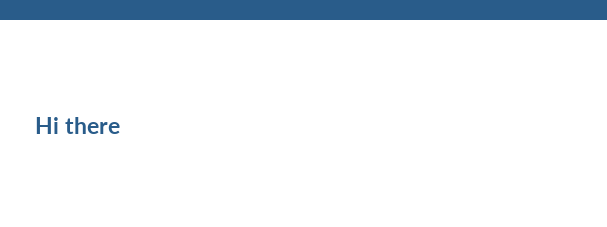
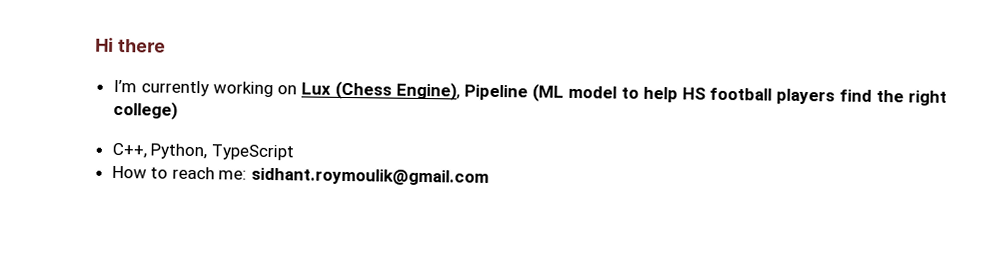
(121, 125) none -> [112,79,947,106] [112,100,178,120] [111,142,294,161] [111,165,490,186] // I’m currently working on Lux (Chess Engine), Pipeline (ML model to help HS football players find the right college) // C++, Python, TypeScript // How to reach me: sidhant.roymoulik@gmail.com

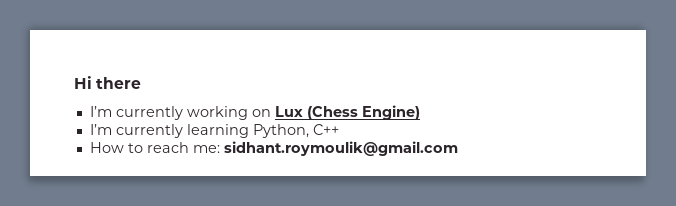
[396,81,947,106] [112,100,178,120] [111,142,294,161] Engine), Pipeline (ML model to help HS football players find the right college) // C++, Python, TypeScript -> [361,105,420,120] [89,124,339,138] Engine) // I’m currently learning Python, C++

